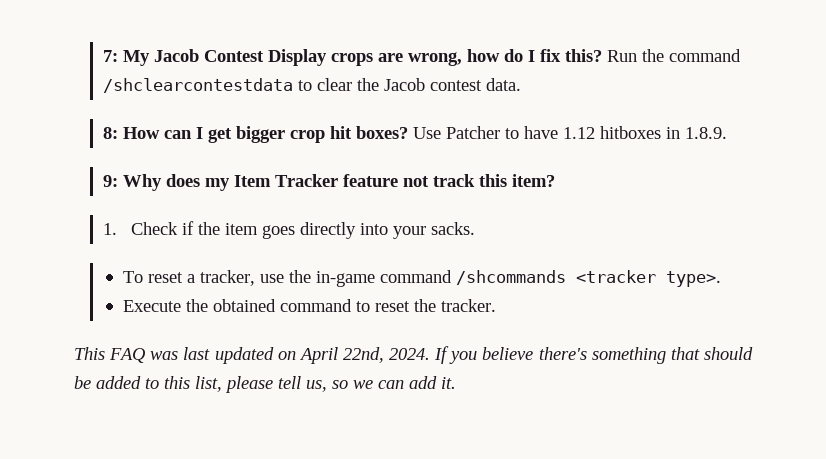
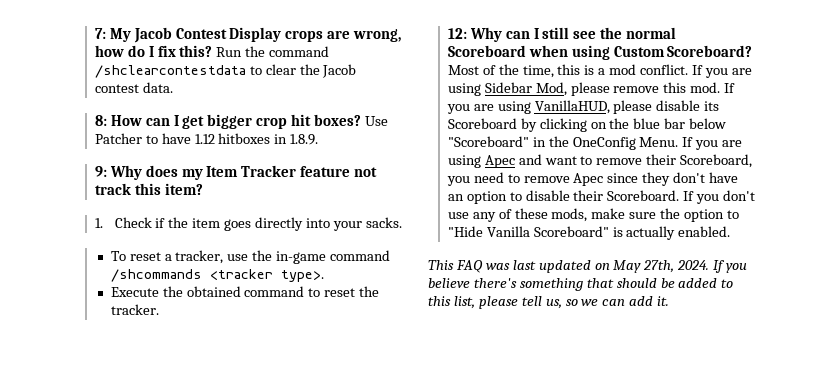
(497, 305) none -> [447,27,677,42] [447,45,753,60] [447,64,752,78] [447,82,736,96] [446,100,720,114] [447,118,727,132] [447,136,743,150] [447,154,753,168] [446,172,739,186] [447,190,756,204] [447,208,739,222] [447,226,731,240] // 12: Why can I still see the normal Scoreboard when using Custom Scoreboard? Most of the time, this is a mod conflict. If you are using Sidebar Mod, please remove this mod. If you are using VanillaHUD, please disable its Scoreboard by clicking on the blue bar below "Scoreboard" in the OneConfig Menu. If you are using Apec and want to remove their Scoreboard, you need to remove Apec since they don't have an option to disable their Scoreboard. If you don't use any of these mods, make sure the option to "Hide Vanilla Scoreboard" is actually enabled.
[298,347,384,364] April 22nd, -> [613,260,675,273] May 27th,

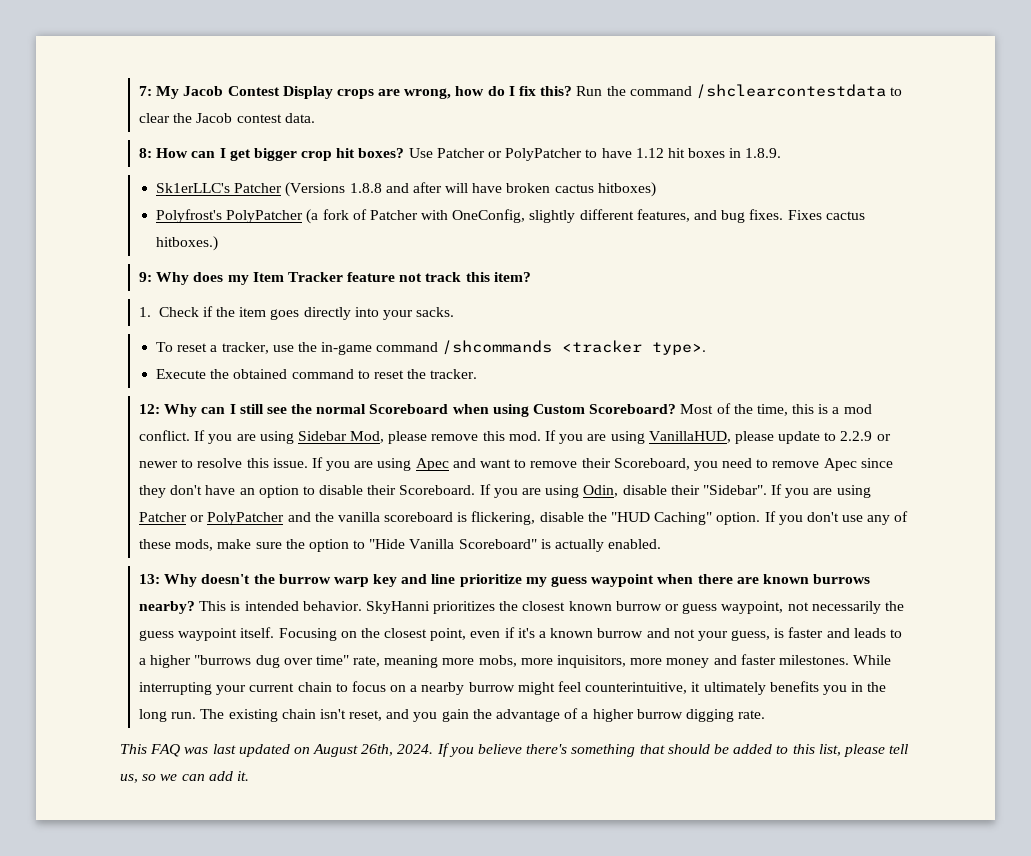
(142, 138) none -> [487,148,583,161] or PolyPatcher
[218,133,271,144] hitboxes -> [667,148,726,158] hit boxes
(319, 139) none -> [156,182,656,197] [156,209,865,224] [156,236,219,251] // Sk1erLLC's Patcher (Versions 1.8.8 and after will have broken cactus hitboxes) // Polyfrost's PolyPatcher (a fork of Patcher with OneConfig, slightly different features, and bug fixes. Fixes cactus hitboxes.)
[656,100,720,111] [447,118,727,132] [447,136,679,150] disable its Scoreboard by clicking on the blue bar below "Scoreboard" in the OneConfig Menu. -> [778,431,891,444] [138,458,308,468] update to 2.2.9 or newer to resolve this issue.
(720, 199) none -> [521,484,871,498] [138,511,803,525] are using Odin, disable their "Sidebar". If you are using Patcher or PolyPatcher and the vanilla scoreboard is flickering, disable the "HUD Caching" option. If you
(731, 231) none -> [138,574,871,587] [138,601,904,614] [138,627,903,641] [138,654,892,668] [138,681,887,695] [138,708,766,722] // 13: Why doesn't the burrow warp key and line prioritize my guess waypoint when there are known burrows nearby? This is intended behavior. SkyHanni prioritizes the closest known burrow or guess waypoint, not necessarily the guess waypoint itself. Focusing on the closest point, even if it's a known burrow and not your guess, is faster and leads to a higher "burrows dug over time" rate, meaning more mobs, more inquisitors, more money and faster milestones. While interrupting your current chain to focus on a nearby burrow might feel counterintuitive, it ultimately benefits you in the long run. The existing chain isn't reset, and you gain the advantage of a higher burrow digging rate.
[613,260,675,273] May 27th, -> [313,744,394,757] August 26th,

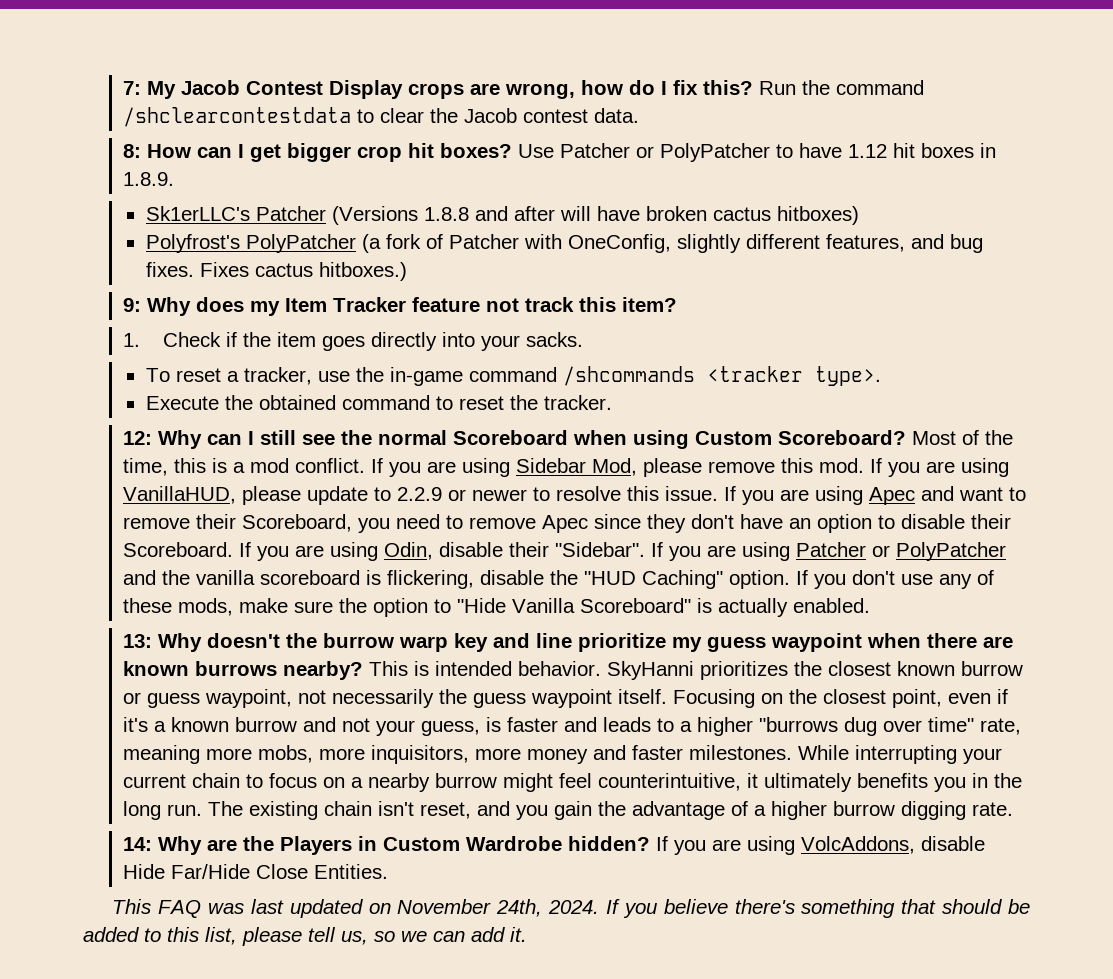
(766, 714) none -> [122,836,985,855] [122,864,388,879] // 14: Why are the Players in Custom Wardrobe hidden? If you are using VolcAddons, disable Hide Far/Hide Close Entities.
[313,744,394,757] August 26th, -> [397,899,543,917] November 24th,

